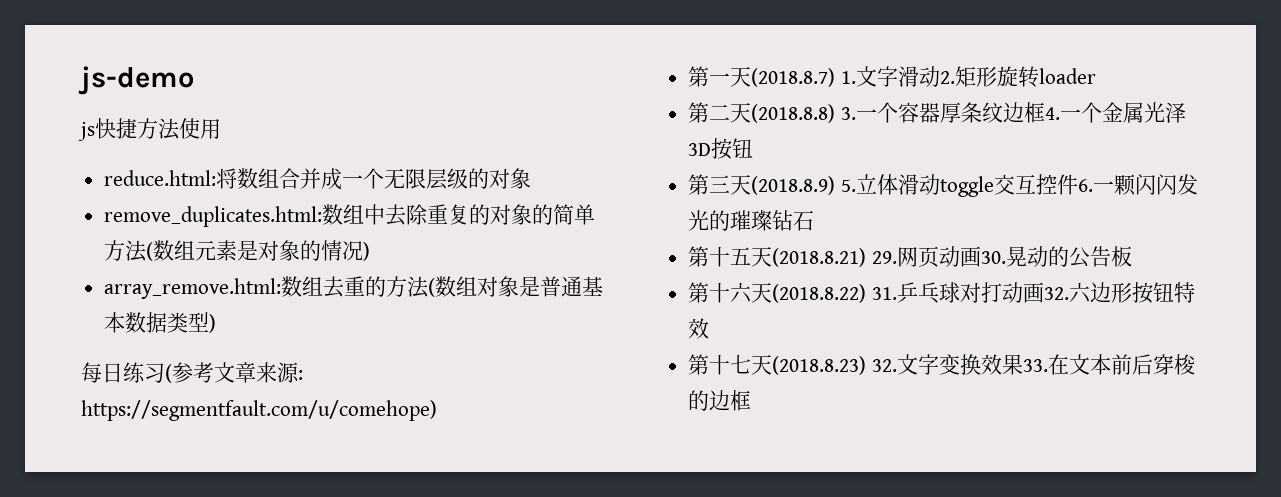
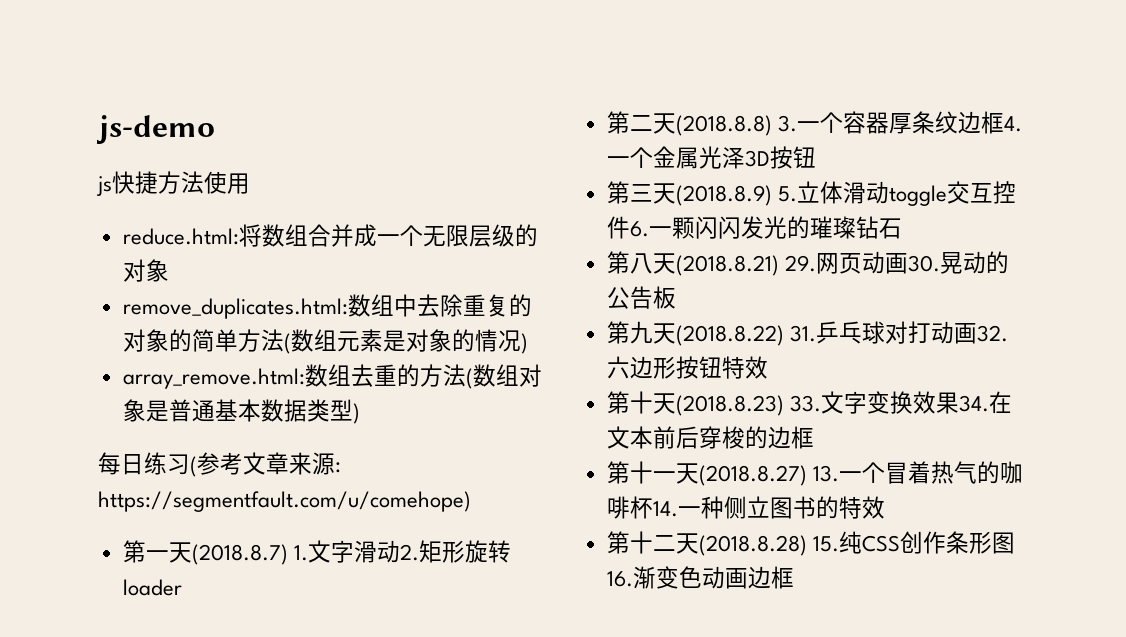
[709,246,752,267] 十五 -> [629,253,653,274] 八
[709,282,753,303] 十六 -> [629,321,653,344] 九
[730,354,897,375] 七天(2018.8.23) 32. -> [652,393,821,416] 天(2018.8.23) 33.
[1022,359,1048,372] 33. -> [958,395,989,412] 34.
(752, 400) none -> [606,461,1023,486] [606,496,885,519] [606,531,1015,556] [606,566,794,589] // 第十一天(2018.8.27) 13.一个冒着热气的咖啡杯14.一种侧立图书的特效 // 第十二天(2018.8.28) 15.纯CSS创作条形图16.渐变色动画边框

